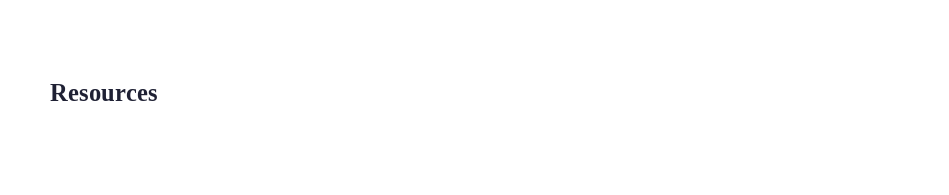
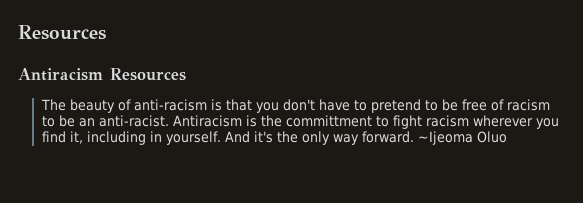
[50,84,158,101] Resources -> [18,25,106,40] [18,68,186,81] [40,99,550,113] [41,115,559,129] [41,131,507,145] Resources // Antiracism Resources // The beauty of anti-racism is that you don't have to pretend to be free of racism to be an anti-racist. Antiracism is the committment to fight racism wherever you find it, including in yourself. And it's the only way forward. ~Ijeoma Oluo

